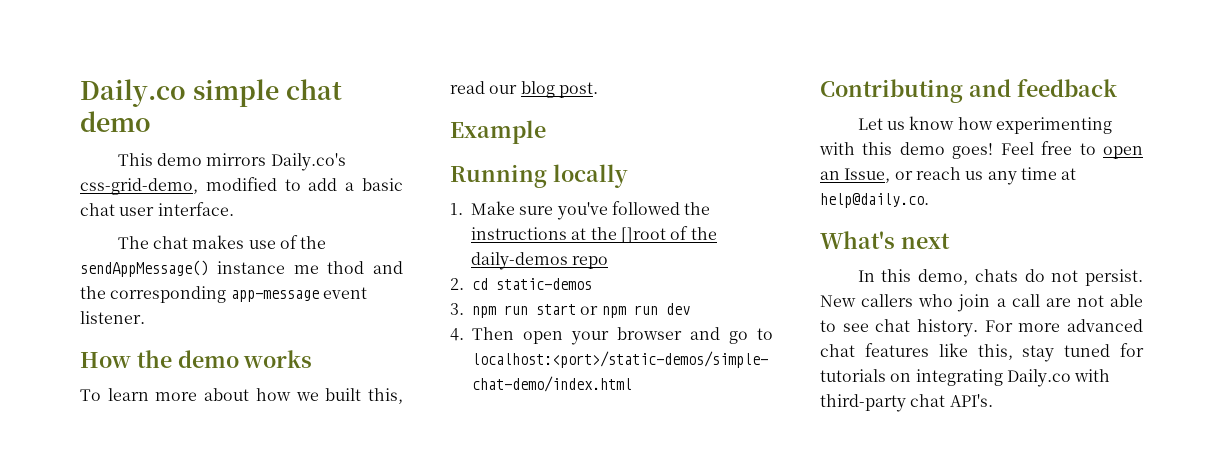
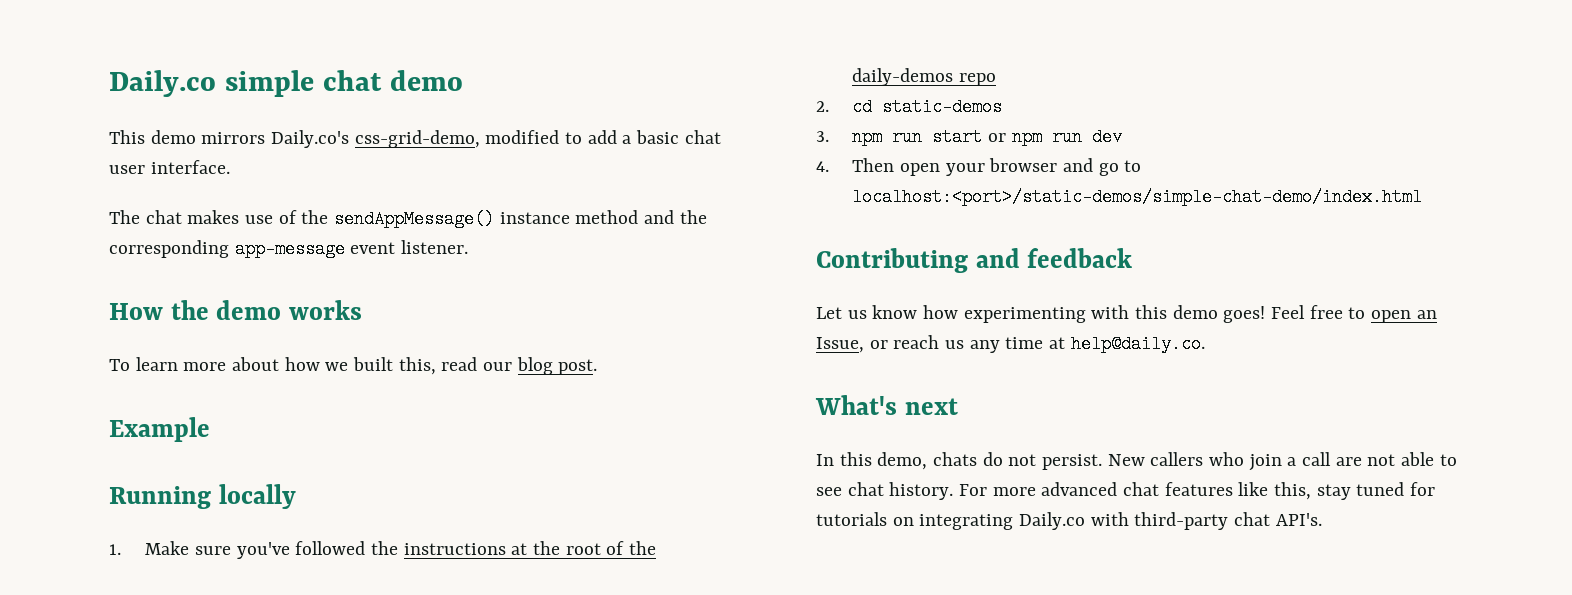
[293,261,365,274] me thod -> [575,210,639,224] method
[620,227,666,243] []root -> [565,543,601,555] root

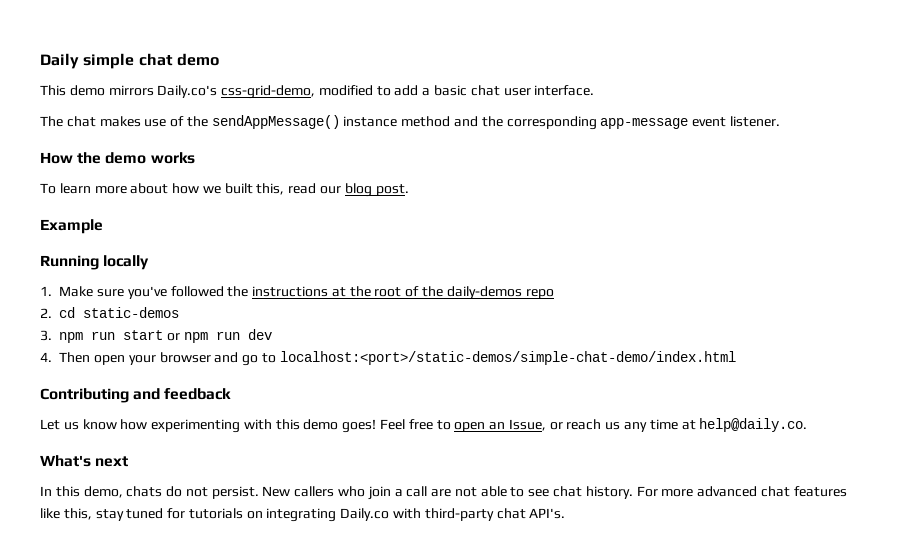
[109,70,216,97] Daily.co -> [40,53,79,69] Daily

